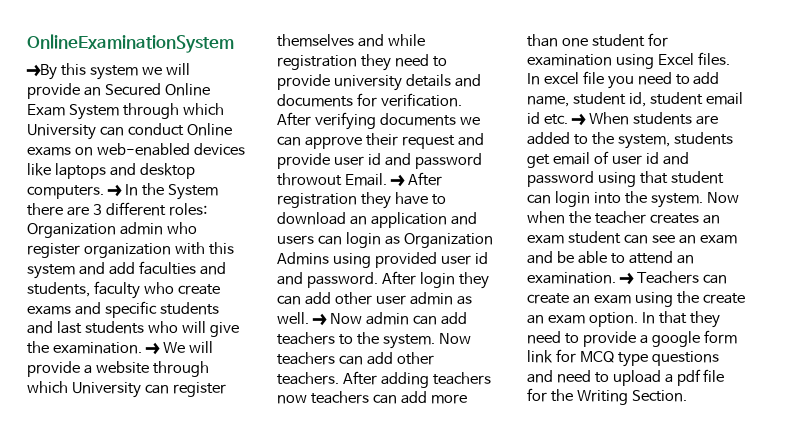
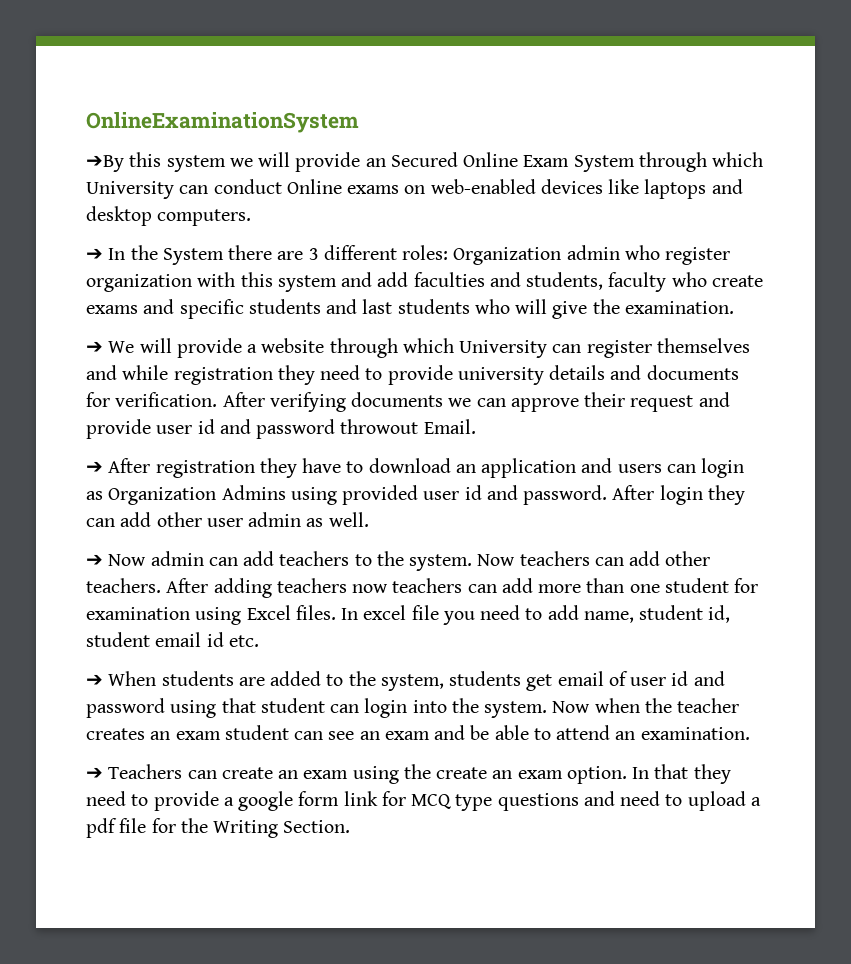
(104, 192) none -> (252, 217) //
(142, 348) none -> (734, 307) //
(387, 179) none -> (476, 426) //
(309, 318) none -> (369, 519) //
(568, 119) none -> (259, 641) //
(616, 278) none -> (750, 733) //

